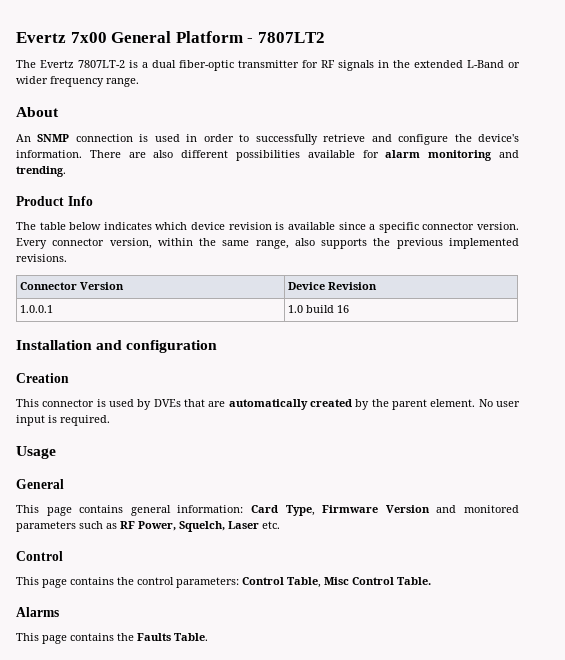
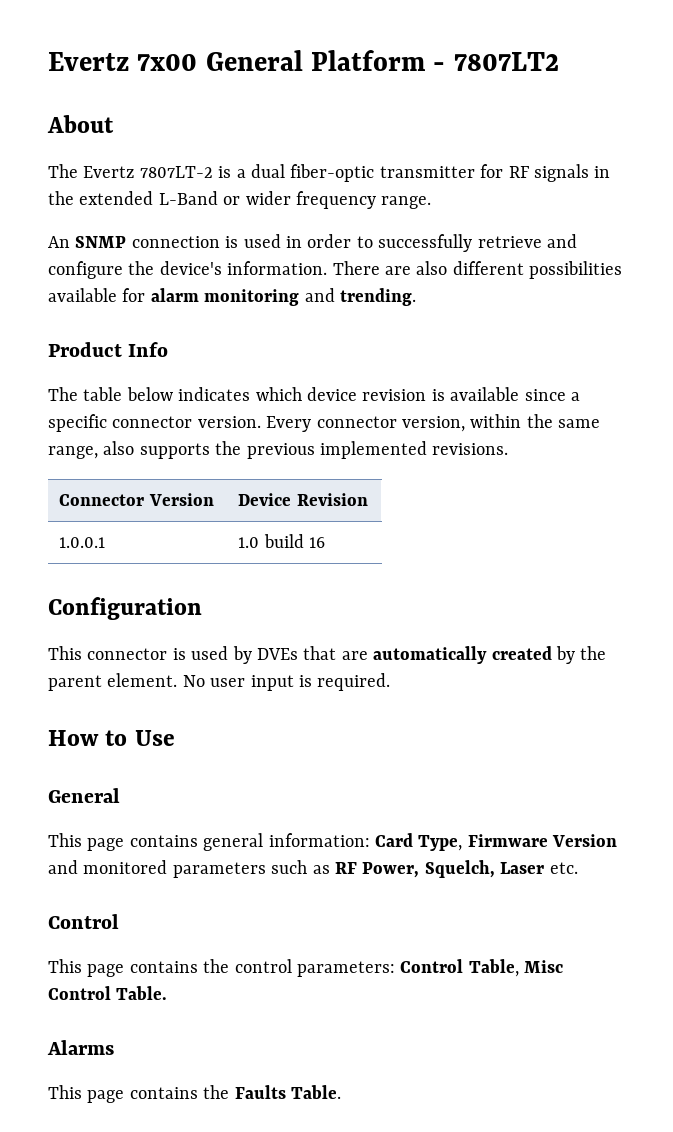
(325, 37) none -> [47,115,114,133] // About
[16,107,59,117] // About -> (432, 202) none
[16,340,218,353] [16,373,69,383] Installation and configuration // Creation -> [48,597,202,620] Configuration
[16,446,56,459] Usage -> [48,730,175,746] How to Use

